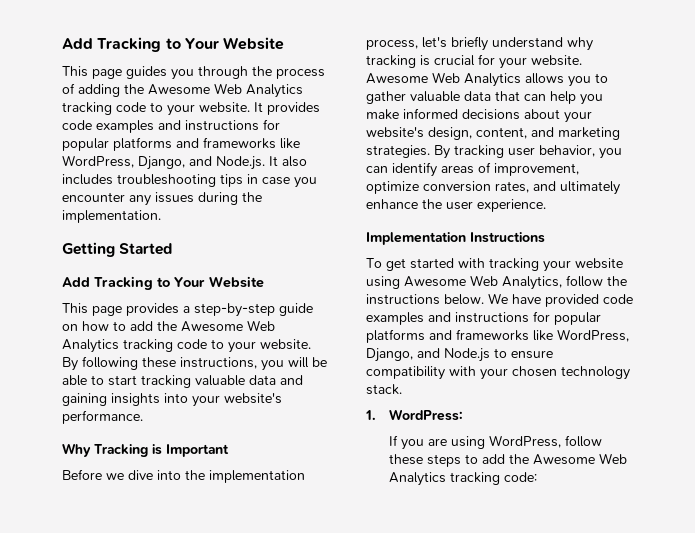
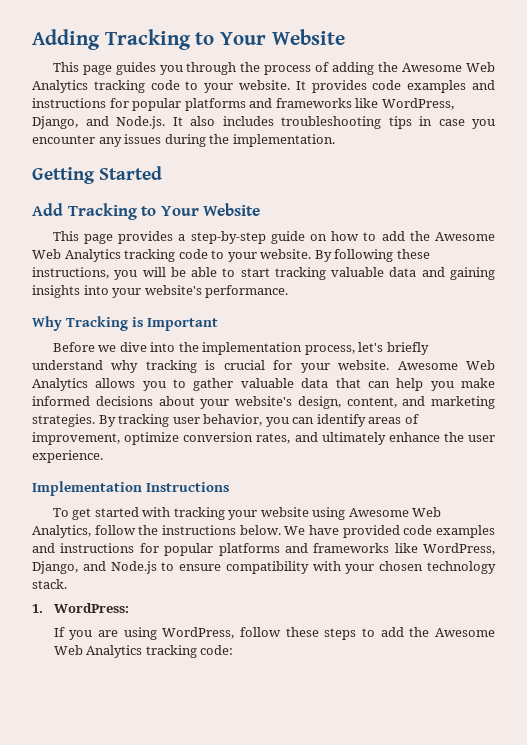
[62,38,93,49] Add -> [32,29,100,50] Adding

